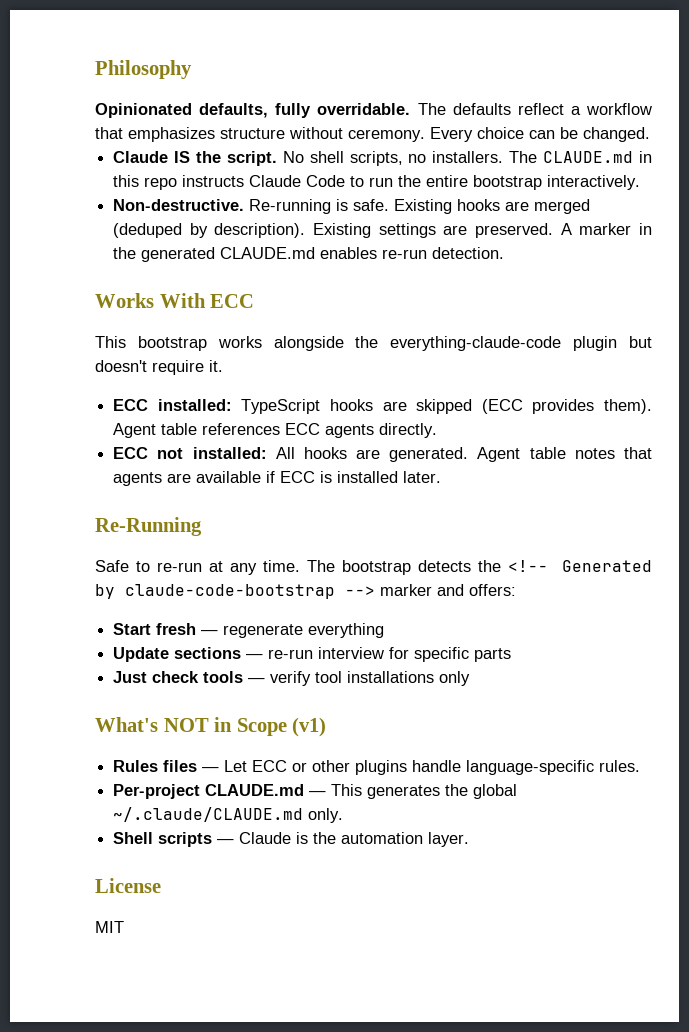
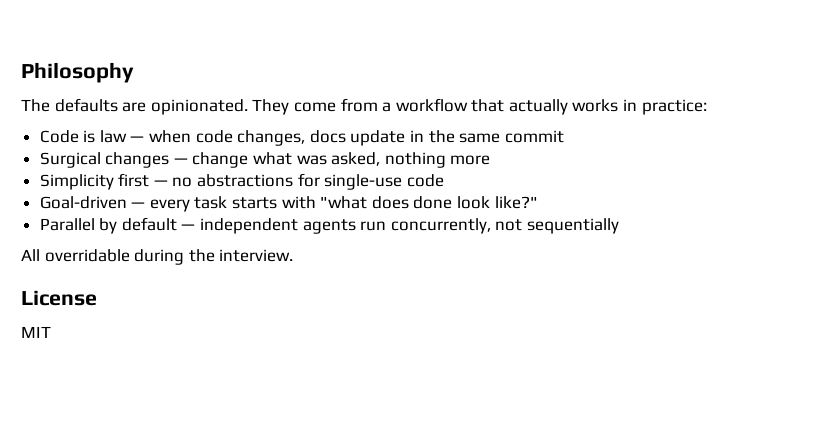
[95,103,652,118] [95,127,650,142] [113,151,652,166] [113,175,641,190] [113,199,591,214] [113,223,652,238] [113,247,505,262] [95,293,255,308] [95,336,652,351] [95,360,223,375] [113,399,652,414] [113,423,438,438] [113,447,652,462] [113,471,442,486] [95,517,202,536] [95,560,652,575] [95,584,516,599] [113,623,385,638] [113,647,512,662] [113,671,471,686] [95,717,327,737] [113,760,641,775] [113,784,518,799] [113,807,344,823] [113,832,470,847] Opinionated defaults, fully overridable. The defaults reflect a workflow that emphasizes structure without ceremony. Every choice can be changed. // Claude IS the script. No shell scripts, no installers. The CLAUDE.md in this repo instructs Claude Code to run the entire bootstrap interactively. // Non-destructive. Re-running is safe. Existing hooks are merged (deduped by description). Existing settings are preserved. A marker in the generated CLAUDE.md enables re-run detection. // Works With ECC // This bootstrap works alongside the everything-claude-code plugin but doesn't require it. // ECC installed: TypeScript hooks are skipped (ECC provides them). Agent table references ECC agents directly. // ECC not installed: All hooks are generated. Agent table notes that agents are available if ECC is installed later. // Re-Running // Safe to re-run at any time. The bootstrap detects the <!-- Generated by claude-code-bootstrap --> marker and offers: // Start fresh — regenerate everything // Update sections — re-run interview for specific parts // Just check tools — verify tool installations only // What's NOT in Scope (v1) // Rules files — Let ECC or other plugins handle language-specific rules. // Per-project CLAUDE.md — This generates the global ~/.claude/CLAUDE.md only. // Shell scripts — Claude is the automation layer. -> [21,98,707,115] [39,130,564,146] [39,152,491,168] [39,173,444,190] [39,196,538,212] [39,217,620,234] [21,249,294,265] The defaults are opinionated. They come from a workflow that actually works in practice: // Code is law — when code changes, docs update in the same commit // Surgical changes — change what was asked, nothing more // Simplicity first — no abstractions for single-use code // Goal-driven — every task starts with "what does done look like?" // Parallel by default — independent agents run concurrently, not sequentially // All overridable during the interview.

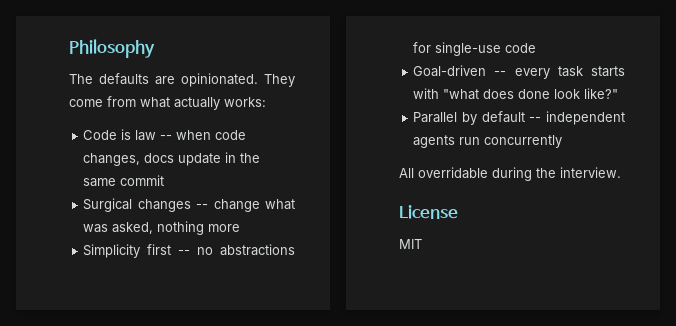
[382,98,707,115] a workflow that actually works in practice: -> [140,97,266,110] what actually works:
[130,136,145,142] — -> [160,135,173,140] --
[173,158,188,164] — -> [196,204,209,209] --
[153,180,168,186] — -> [178,250,191,255] --
[131,202,146,208] — -> [494,71,507,76] --
[181,224,196,230] — -> [529,117,542,122] --
[390,218,620,234] concurrently, not sequentially -> [484,135,563,148] concurrently

